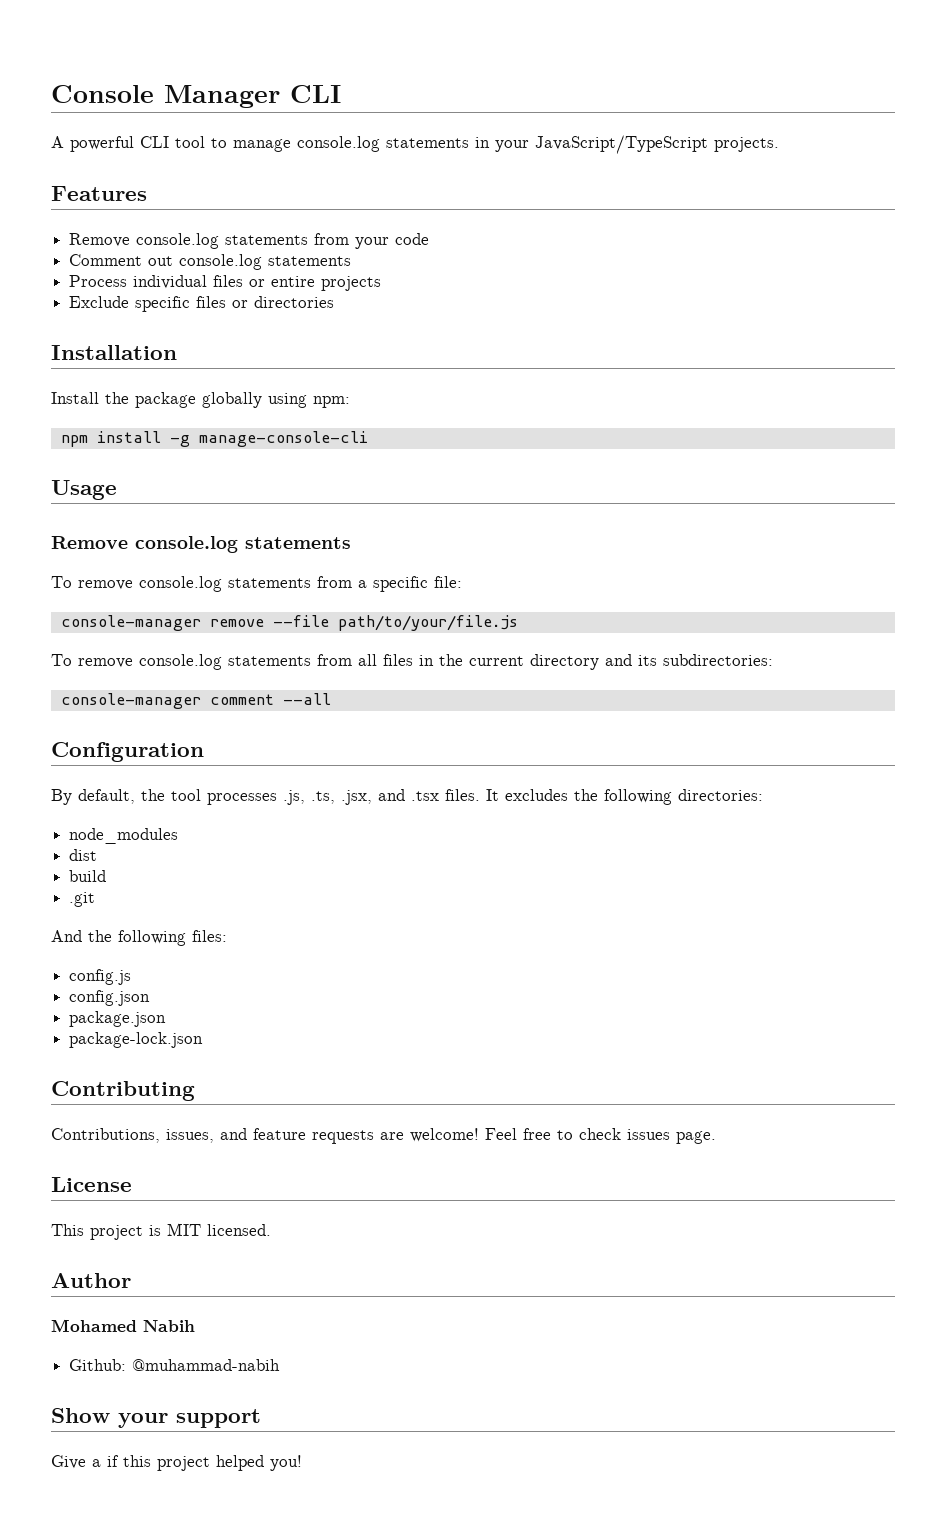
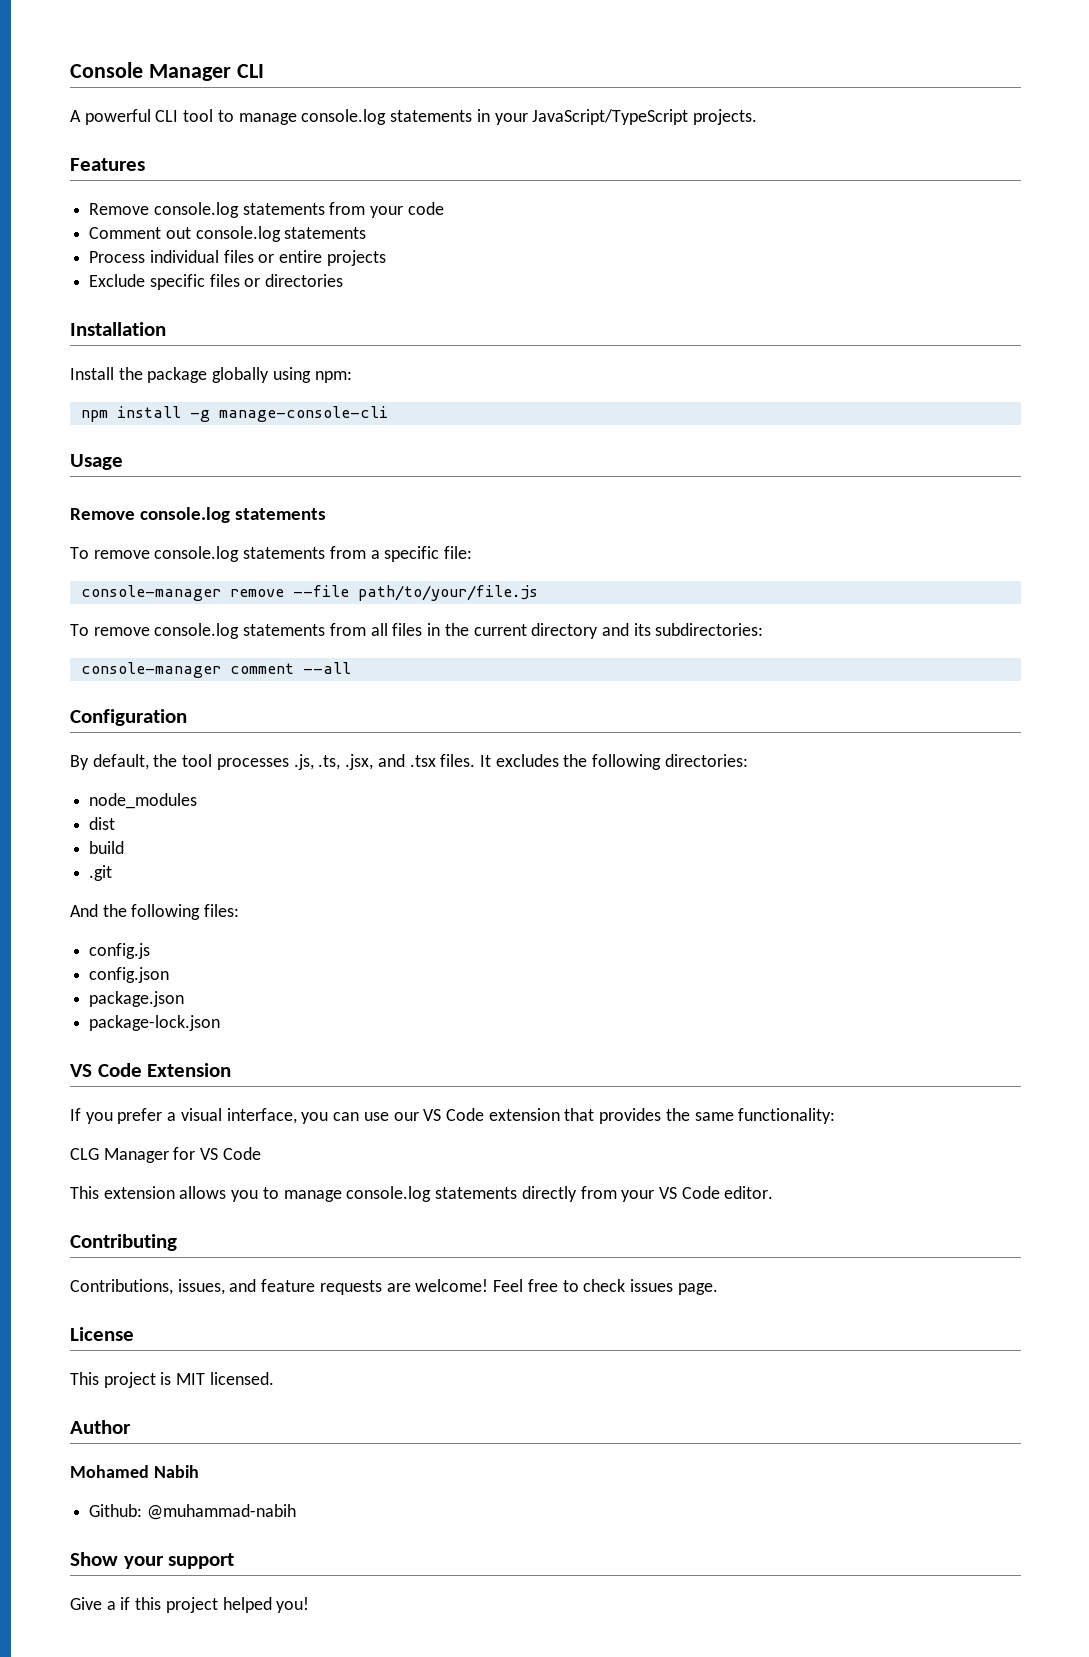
(204, 1040) none -> [70,1063,232,1077] [70,1108,836,1124] [70,1147,261,1163] [70,1186,774,1202] // VS Code Extension // If you prefer a visual interface, you can use our VS Code extension that provides the same functionality: // CLG Manager for VS Code // This extension allows you to manage console.log statements directly from your VS Code editor.

